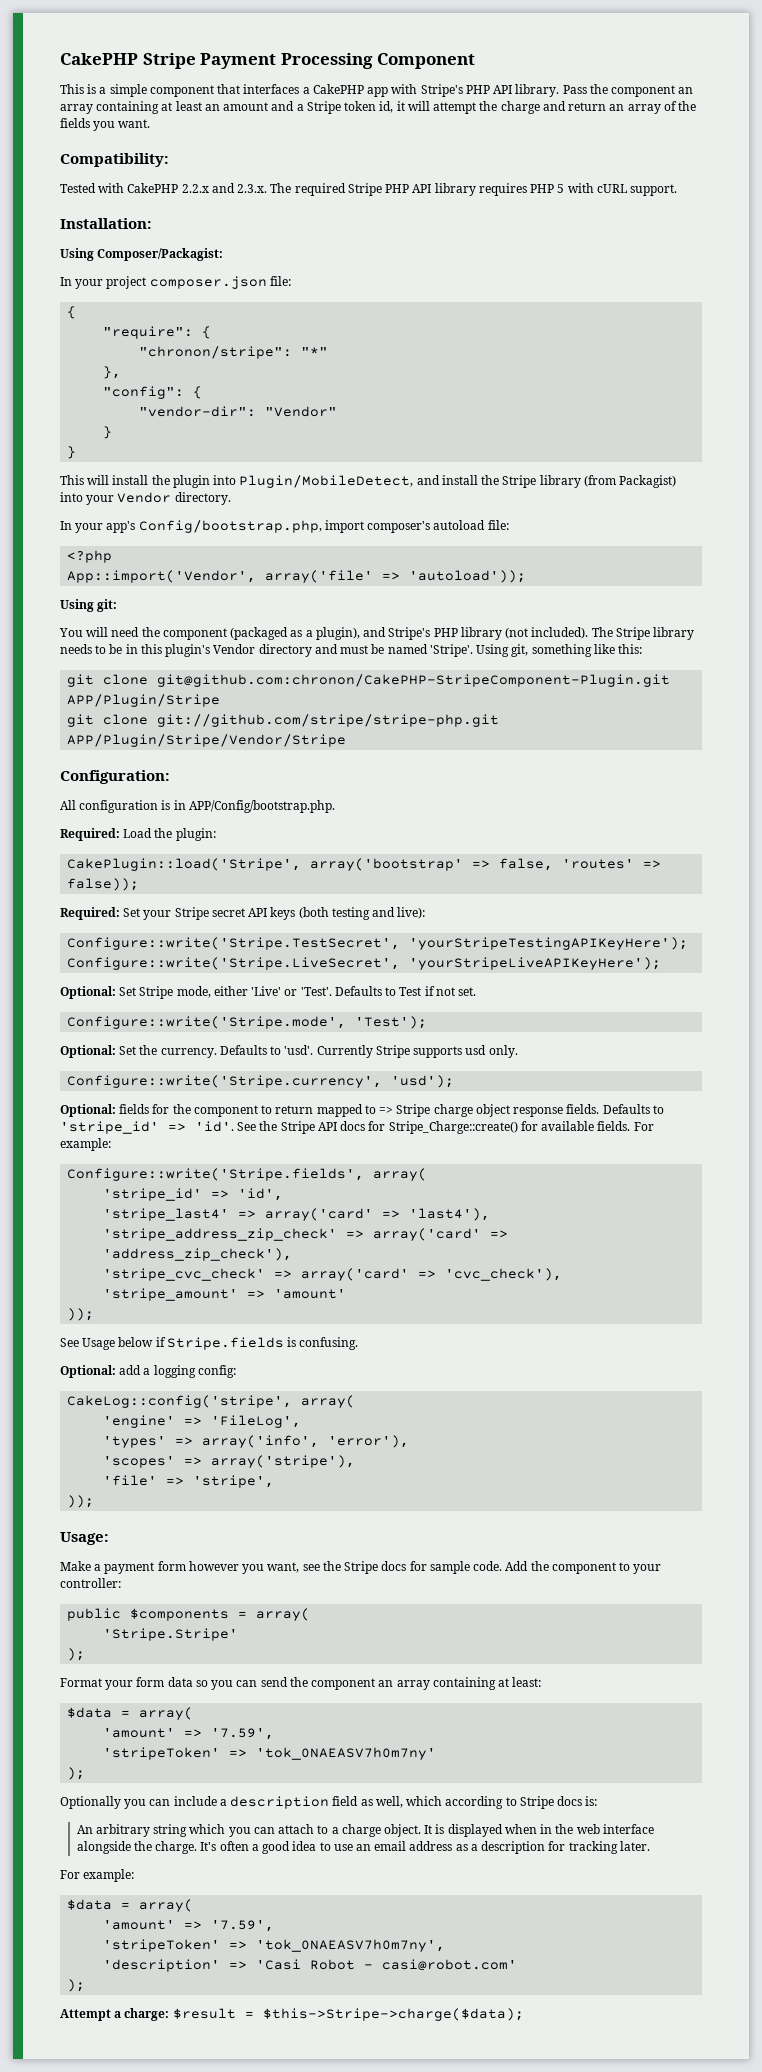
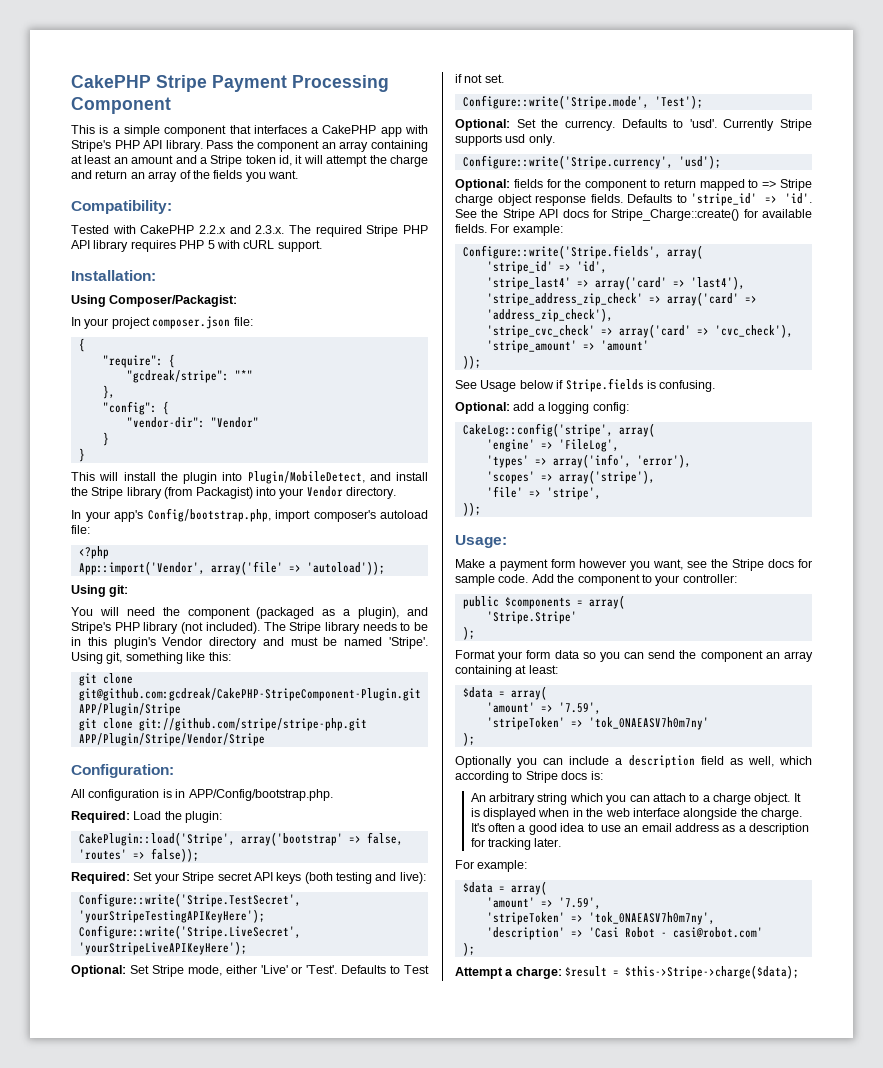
[139,346,293,359] "chronon/stripe": -> [126,370,229,383] "gcdreak/stripe":
[157,674,671,687] git@github.com:chronon/CakePHP-StripeComponent-Plugin.git -> [78,688,421,701] git@github.com:gcdreak/CakePHP-StripeComponent-Plugin.git

